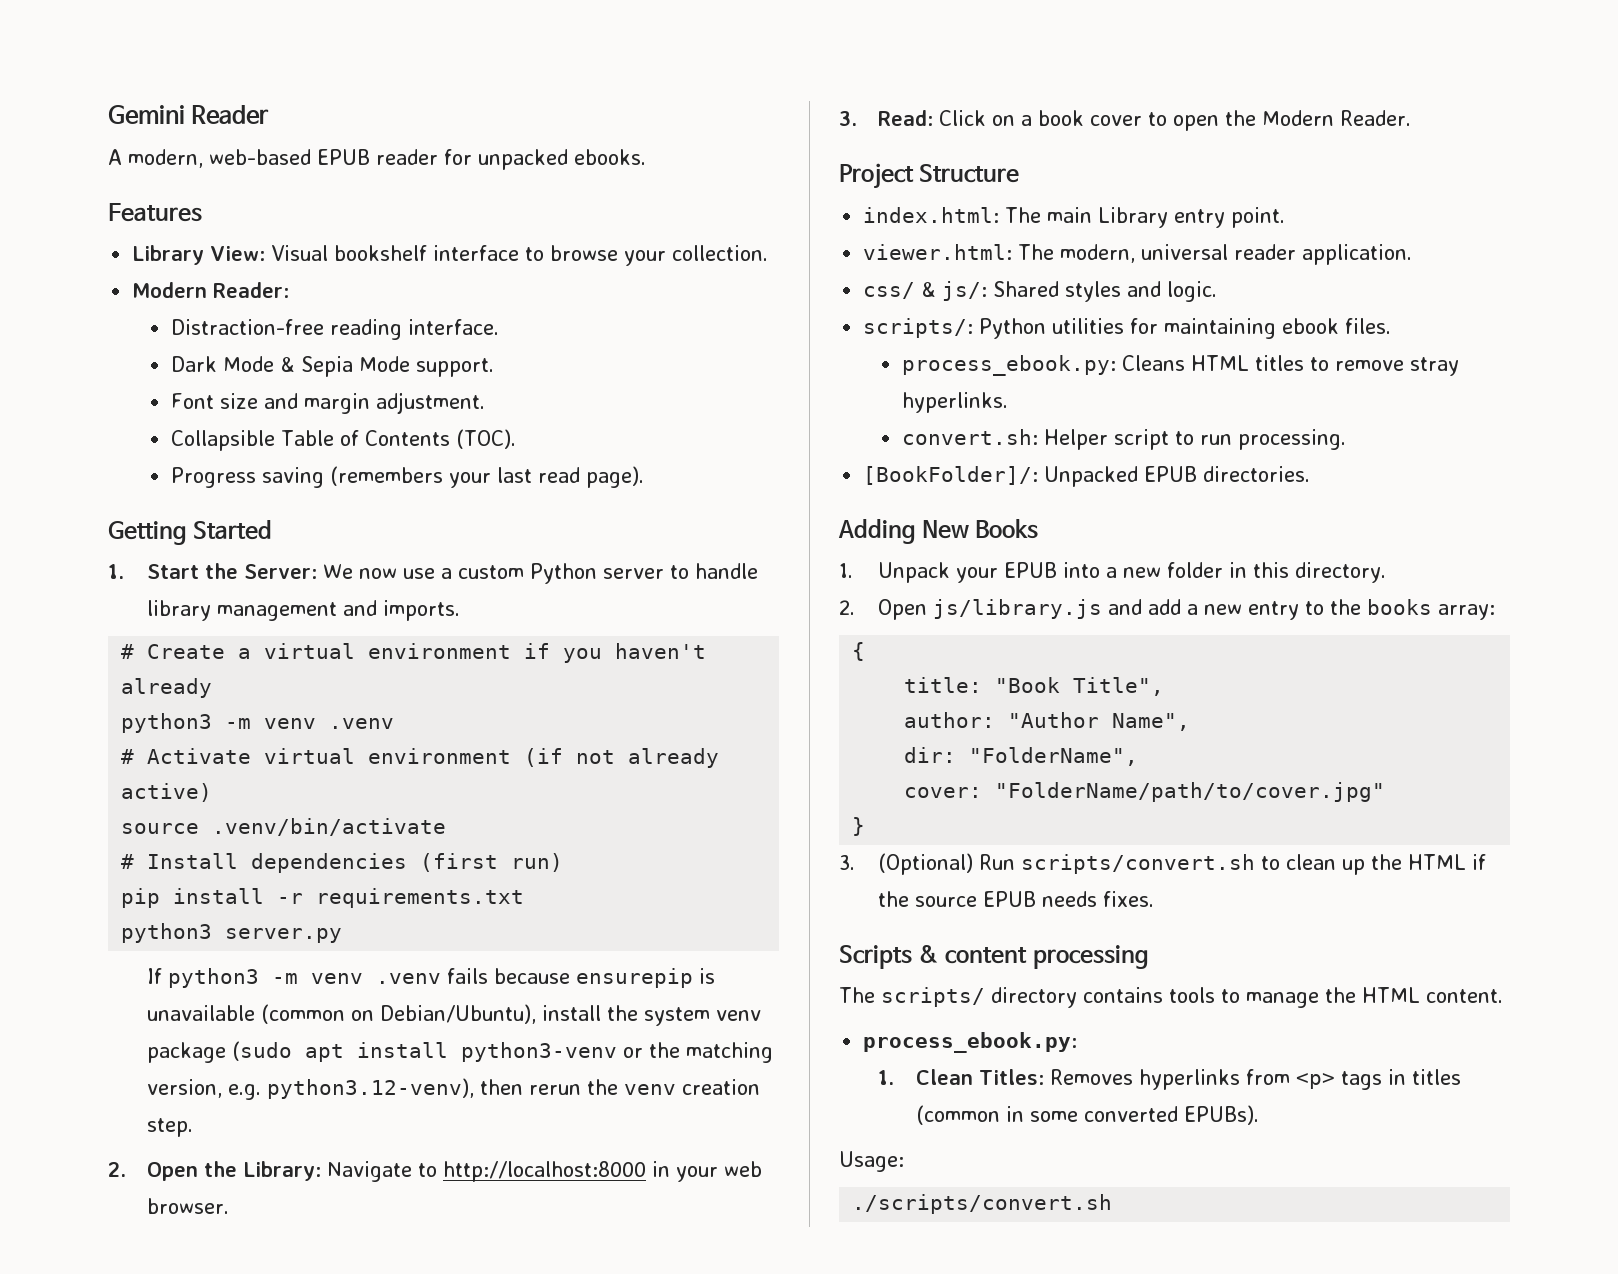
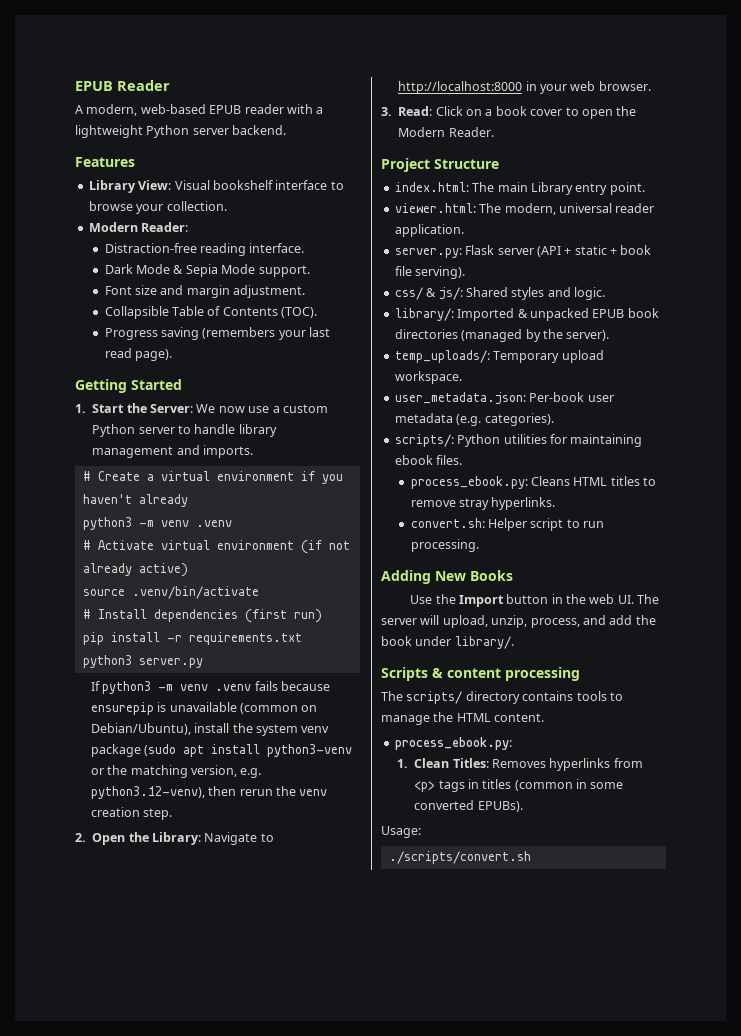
[108,105,185,124] Gemini -> [75,81,113,91] EPUB
[444,149,646,170] for unpacked ebooks. -> [286,104,324,114] [75,125,287,138] with a lightweight Python server backend.
(1413, 254) none -> [394,245,652,258] [394,266,466,279] // server.py: Flask server (API + static + book file serving).
(1218, 291) none -> [394,308,659,321] [394,329,610,342] [394,350,604,363] [394,371,462,384] [394,392,614,405] [394,413,554,426] // library/: Imported & unpacked EPUB book directories (managed by the server). // temp_uploads/: Temporary upload workspace. // user_metadata.json: Per-book user metadata (e.g. categories).
[863,466,1311,487] // [BookFolder]/: Unpacked EPUB directories. -> (479, 545) none
[839,562,1386,583] [839,599,1495,620] [852,642,866,661] [904,677,1165,696] [904,712,1191,731] [904,747,1139,766] [904,782,1386,802] [852,817,866,836] [839,853,1486,875] [877,891,1154,907] 1. Unpack your EPUB into a new folder in this directory. // 2. Open js/library.js and add a new entry to the books array: // { // title: "Book Title", // author: "Author Name", // dir: "FolderName", // cover: "FolderName/path/to/cover.jpg" // } // 3. (Optional) Run scripts/convert.sh to clean up the HTML if the source EPUB needs fixes. -> [410,594,660,607] [381,615,656,628] [381,636,514,649] Use the Import button in the web UI. The server will upload, unzip, process, and add the book under library/.

